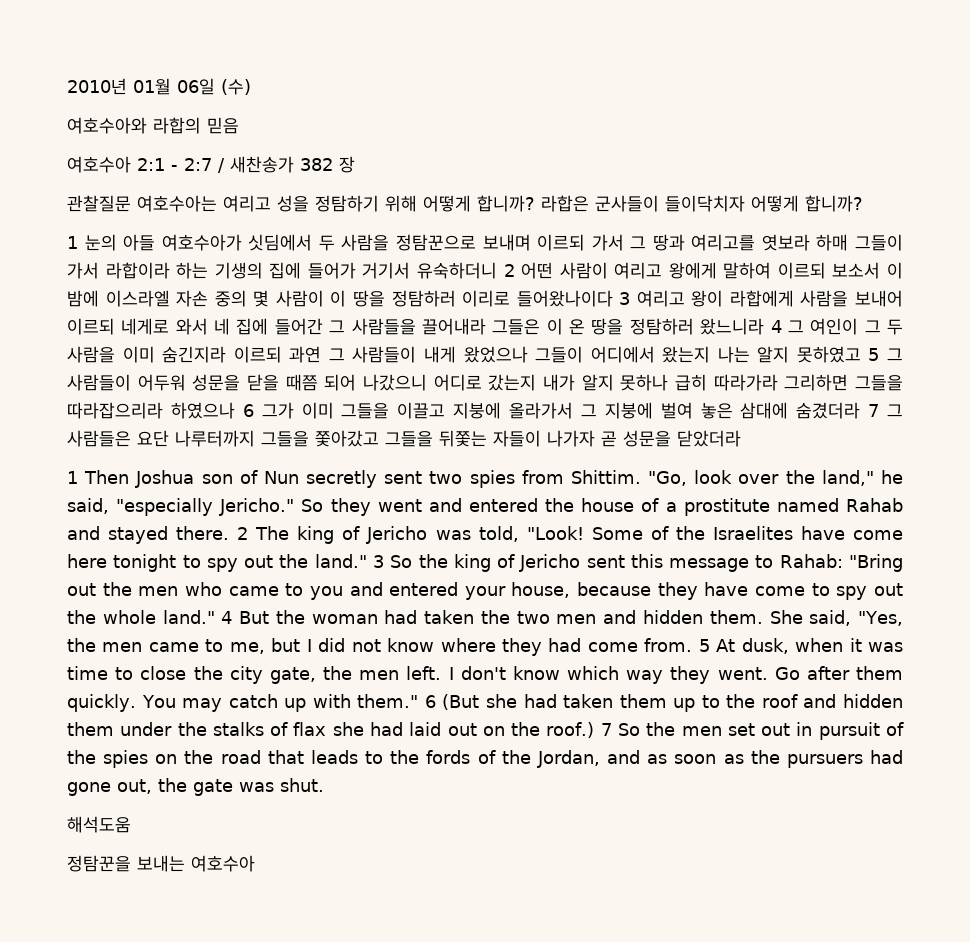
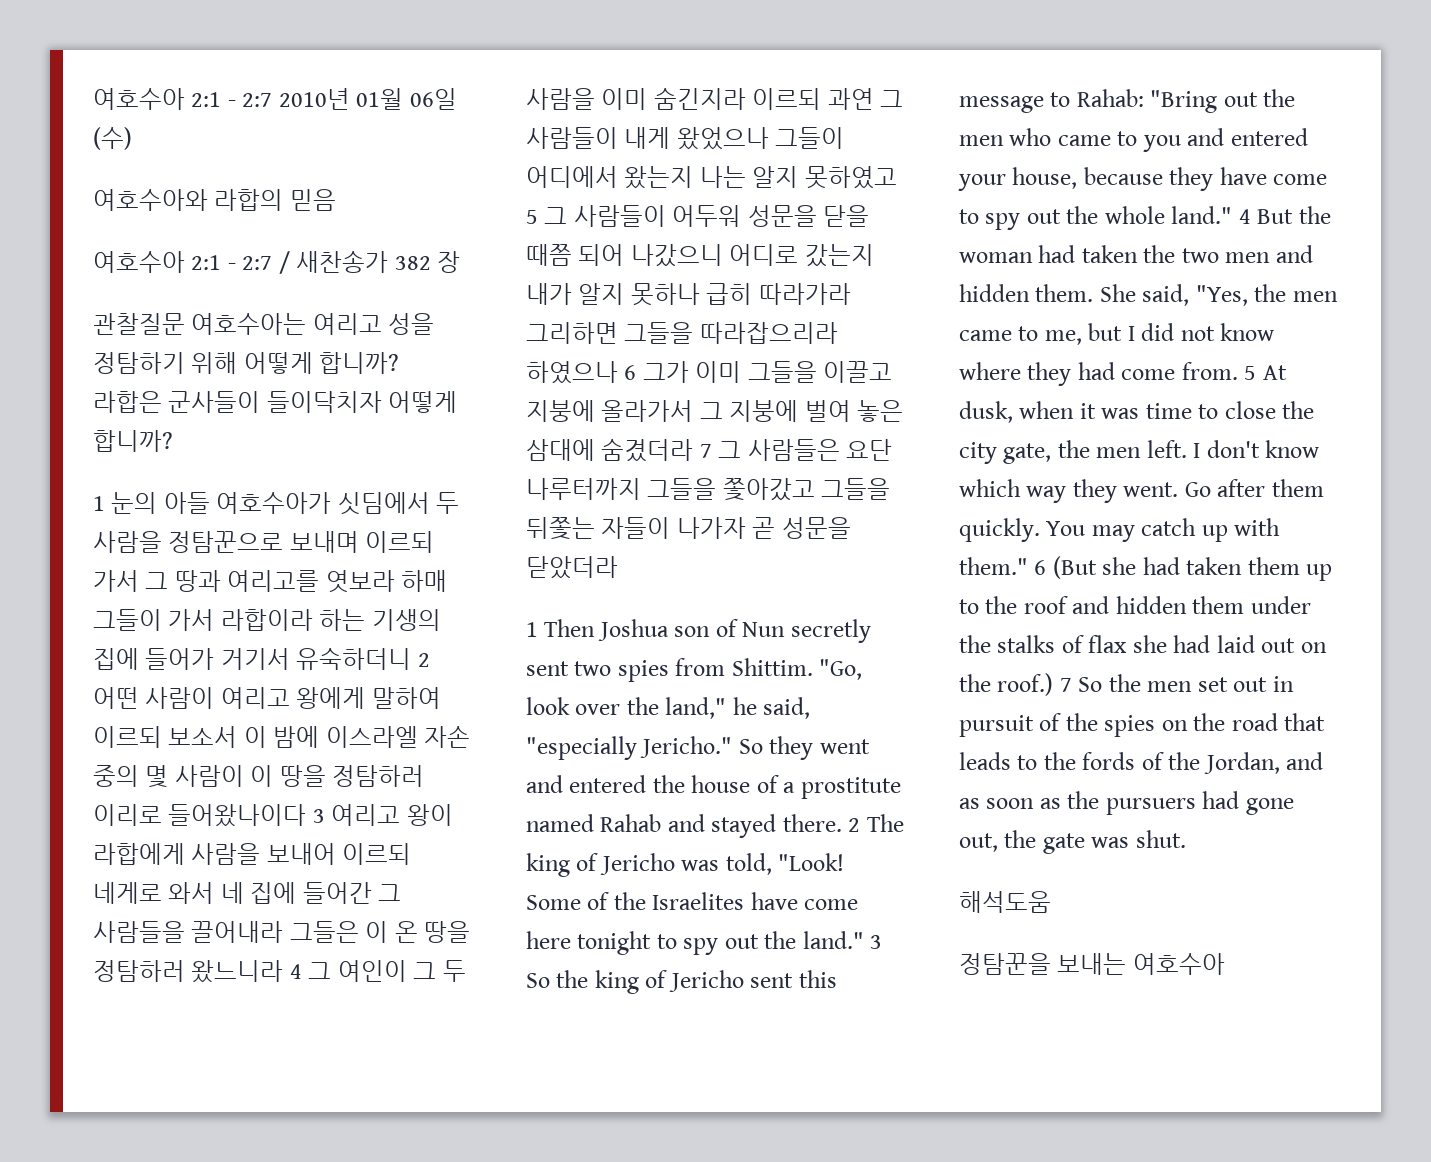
(67, 86) none -> [93,88,273,110] 여호수아 2:1 - 2:7

